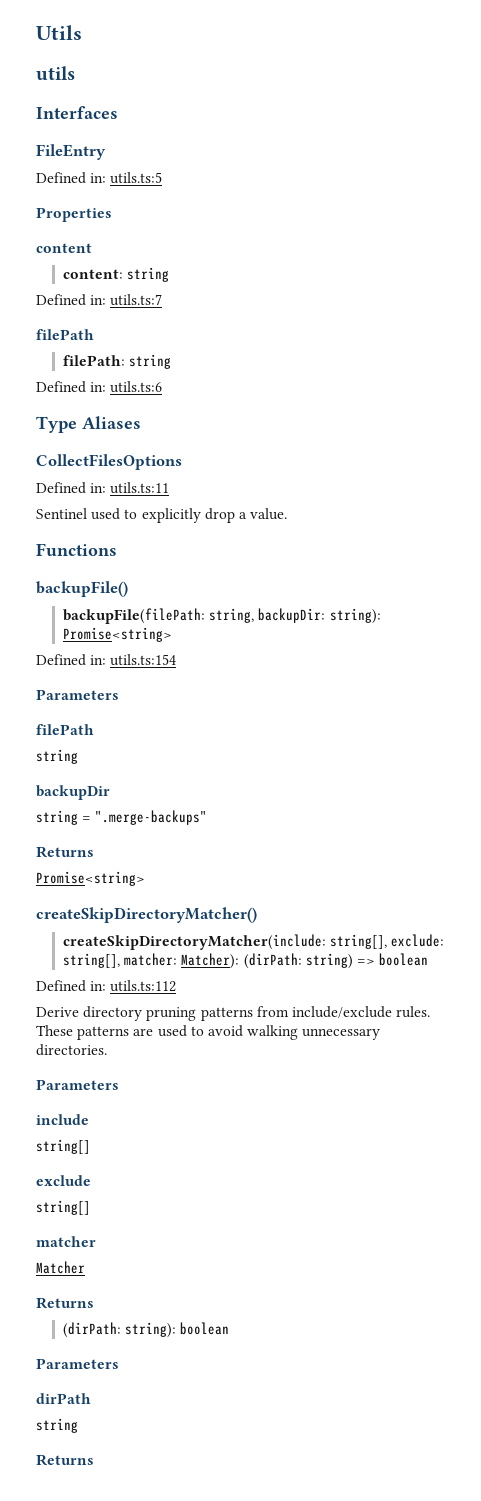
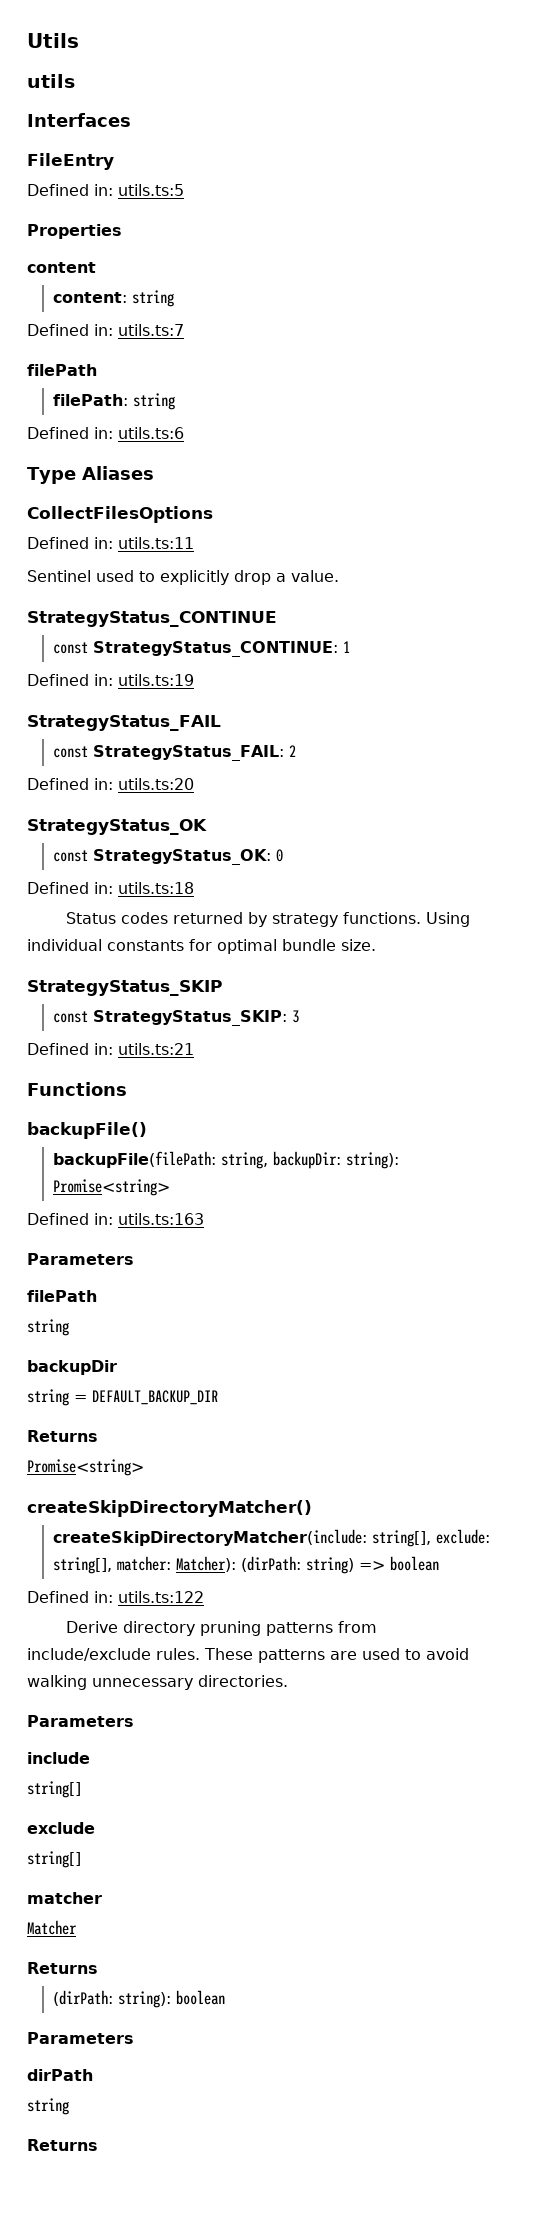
(288, 514) none -> [27,611,277,627] [52,641,350,657] [27,674,194,686] [27,715,221,731] [52,745,296,761] [27,778,194,790] [27,819,207,835] [52,849,283,865] [27,882,194,894] [66,912,471,927] [27,939,376,954] [27,980,222,996] [52,1010,299,1026] [27,1043,194,1055] // StrategyStatus_CONTINUE // const StrategyStatus_CONTINUE: 1 // Defined in: utils.ts:19 // StrategyStatus_FAIL // const StrategyStatus_FAIL: 2 // Defined in: utils.ts:20 // StrategyStatus_OK // const StrategyStatus_OK: 0 // Defined in: utils.ts:18 // Status codes returned by strategy functions. Using individual constants for optimal bundle size. // StrategyStatus_SKIP // const StrategyStatus_SKIP: 3 // Defined in: utils.ts:21
[110,654,177,666] utils.ts:154 -> [118,1213,204,1225] utils.ts:163
[95,810,208,825] ".merge-backups" -> [92,1390,218,1405] DEFAULT_BACKUP_DIR
[110,980,177,992] utils.ts:112 -> [118,1591,204,1603] utils.ts:122

